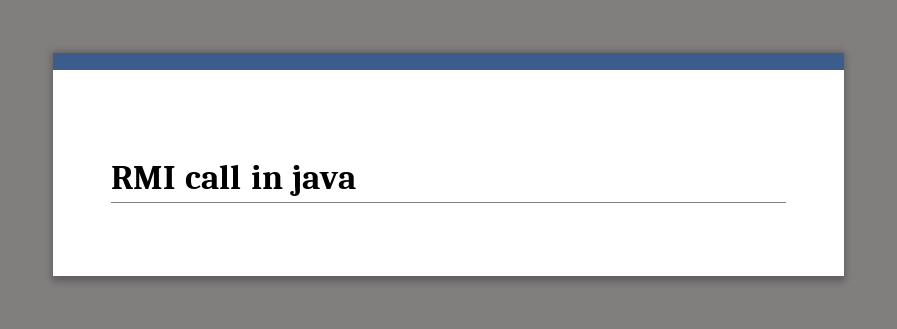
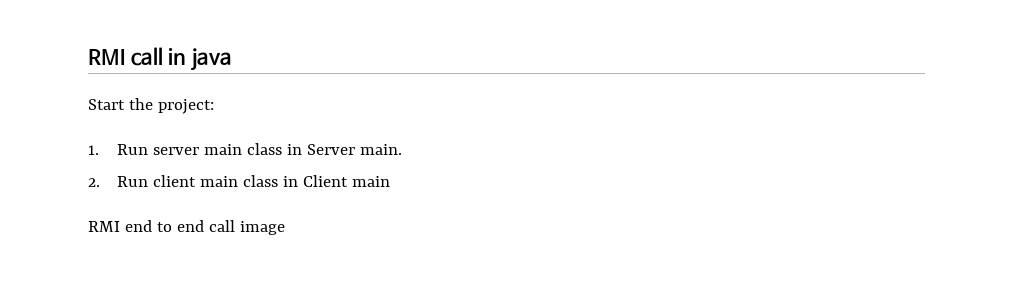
(356, 180) none -> [88,98,214,114] [88,143,403,155] [88,175,391,187] [88,220,285,235] // Start the project: // 1. Run server main class in Server main. // 2. Run client main class in Client main // RMI end to end call image

